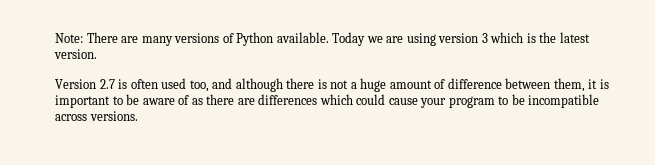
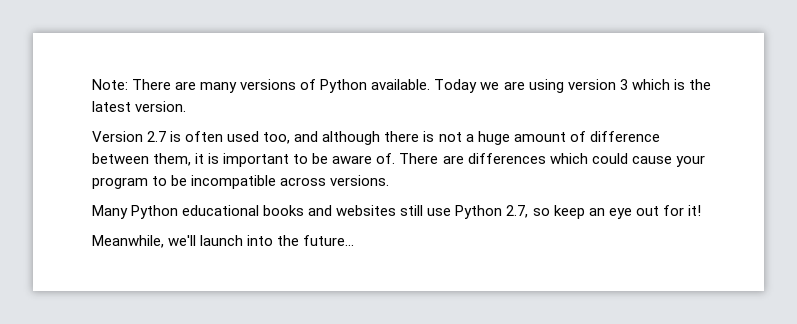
[178,94,235,105] of as there -> [376,153,439,164] of. There
(138, 116) none -> [92,205,701,219] [92,235,355,248] // Many Python educational books and websites still use Python 2.7, so keep an eye out for it! // Meanwhile, we'll launch into the future...

